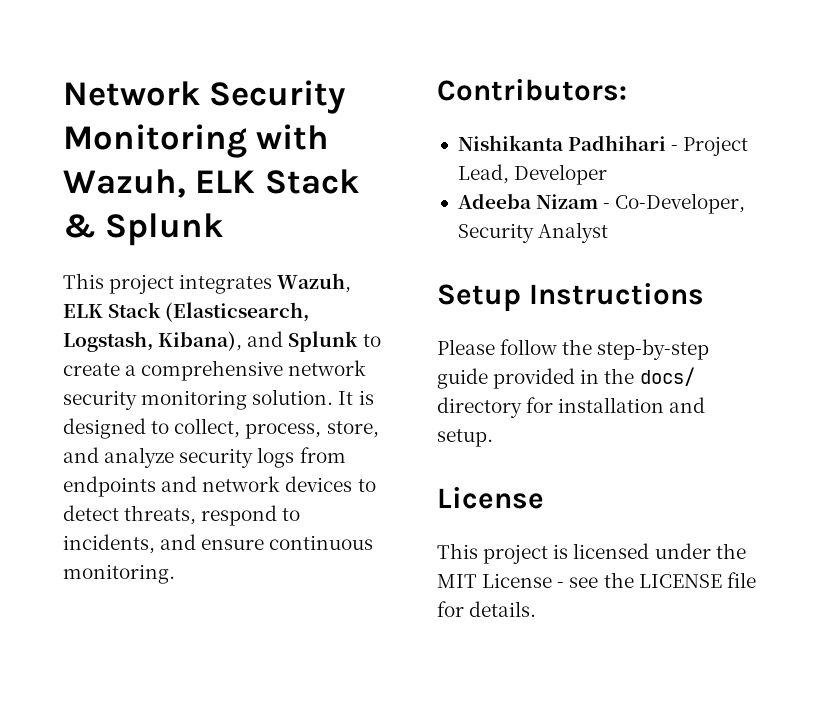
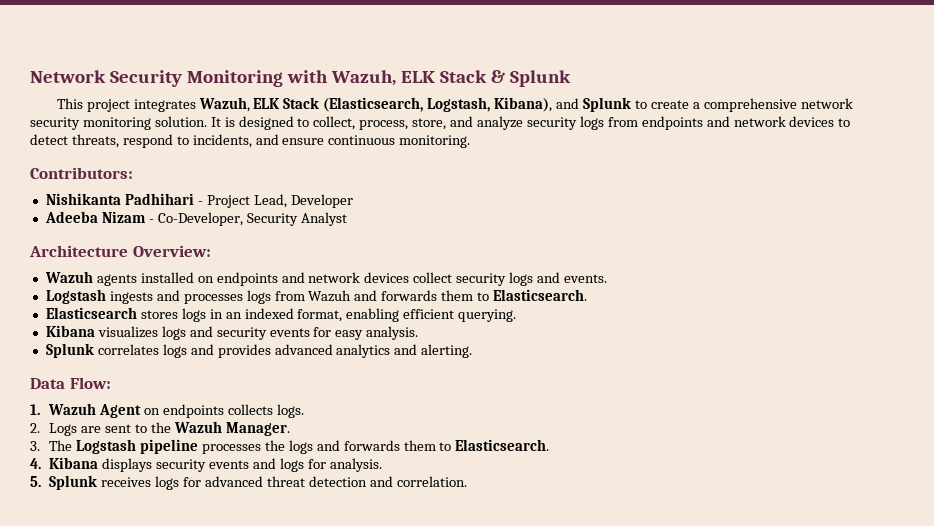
[437,283,704,311] [437,339,710,360] [437,367,695,389] [437,397,706,418] [437,429,493,447] [437,487,544,509] [437,543,746,564] [437,572,756,588] [437,601,537,617] Setup Instructions // Please follow the step-by-step guide provided in the docs/ directory for installation and setup. // License // This project is licensed under the MIT License - see the LICENSE file for details. -> [29,245,211,257] [44,271,607,286] [45,289,588,304] [45,307,517,322] [45,325,419,340] [45,343,473,358] [30,377,111,389] [30,403,304,418] [30,421,290,436] [30,439,550,454] [30,457,382,472] [30,475,467,490] Architecture Overview: // Wazuh agents installed on endpoints and network devices collect security logs and events. // Logstash ingests and processes logs from Wazuh and forwards them to Elasticsearch. // Elasticsearch stores logs in an indexed format, enabling efficient querying. // Kibana visualizes logs and security events for easy analysis. // Splunk correlates logs and provides advanced analytics and alerting. // Data Flow: // 1. Wazuh Agent on endpoints collects logs. // 2. Logs are sent to the Wazuh Manager. // 3. The Logstash pipeline processes the logs and forwards them to Elasticsearch. // 4. Kibana displays security events and logs for analysis. // 5. Splunk receives logs for advanced threat detection and correlation.

